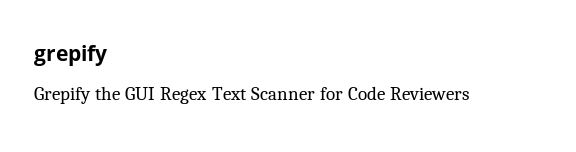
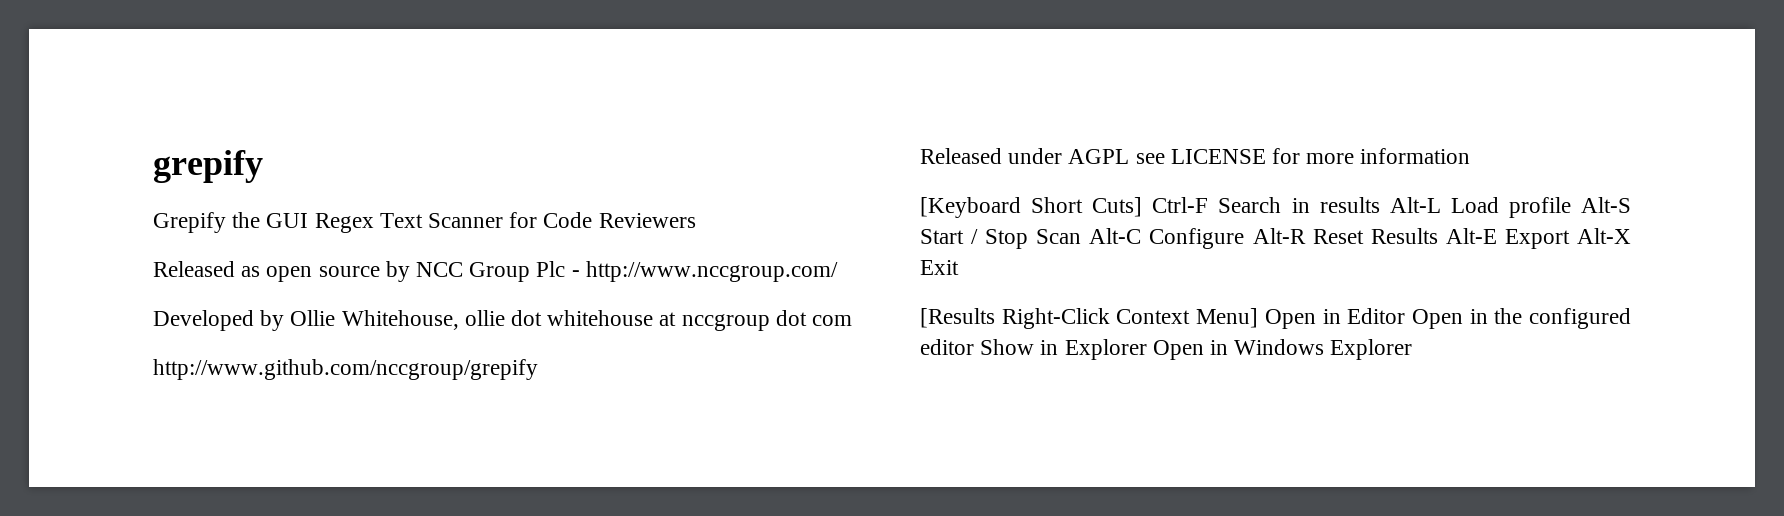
(470, 93) none -> [153,261,838,282] [153,310,853,331] [153,359,538,380] [920,148,1471,164] [920,197,1631,218] [920,228,1631,249] [920,260,959,275] [920,308,1631,329] [920,339,1413,360] // Released as open source by NCC Group Plc - http://www.nccgroup.com/ // Developed by Ollie Whitehouse, ollie dot whitehouse at nccgroup dot com // http://www.github.com/nccgroup/grepify // Released under AGPL see LICENSE for more information // [Keyboard Short Cuts] Ctrl-F Search in results Alt-L Load profile Alt-S Start / Stop Scan Alt-C Configure Alt-R Reset Results Alt-E Export Alt-X Exit // [Results Right-Click Context Menu] Open in Editor Open in the configured editor Show in Explorer Open in Windows Explorer

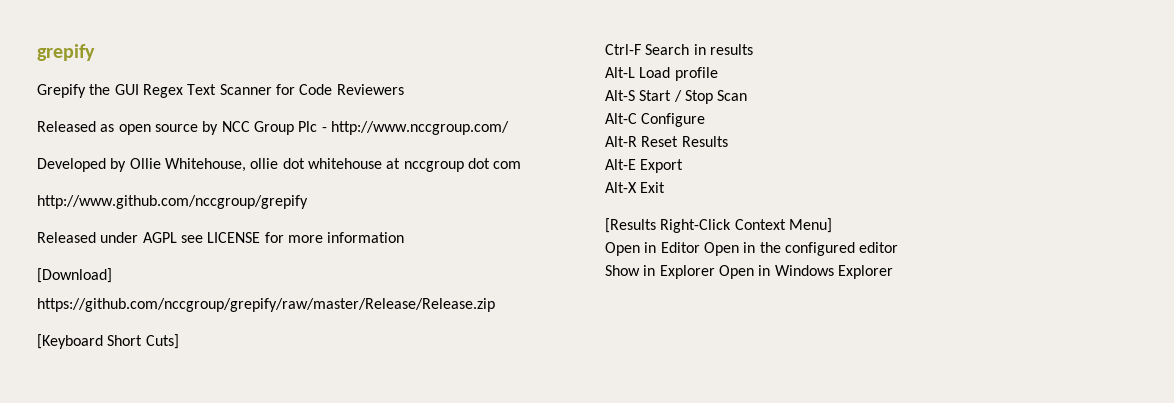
(1471, 156) none -> [37,268,112,283] [37,298,495,312] // [Download] // https://github.com/nccgroup/grepify/raw/master/Release/Release.zip
(1143, 207) none -> (179, 341) //
(1380, 205) none -> (753, 49) //
(1571, 207) none -> (718, 74) //
(1082, 236) none -> (748, 95) //
(1245, 238) none -> (706, 120) //
(1438, 236) none -> (728, 141) //
(1570, 239) none -> (684, 166) //
(1259, 318) none -> (832, 225) //
(974, 347) none -> (899, 247) //

